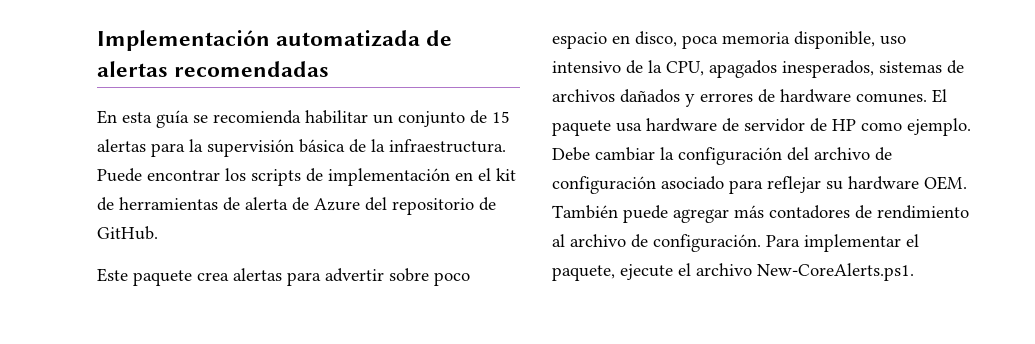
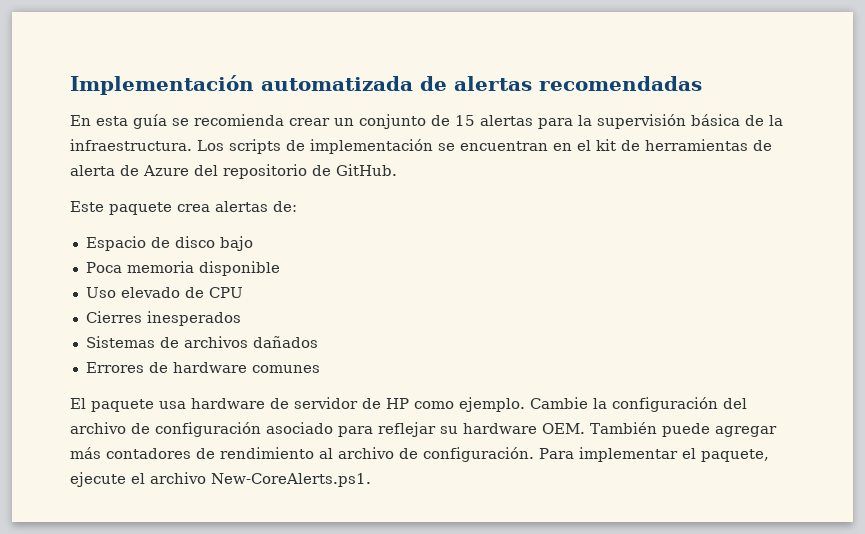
[305,110,368,124] habilitar -> [289,118,330,126] crear
[97,168,246,182] Puede encontrar los -> [197,140,224,151] Los
(450, 177) none -> [438,141,548,151] se encuentran
[287,268,470,286] [552,31,906,49] [552,60,942,78] para advertir sobre poco espacio en disco, poca memoria disponible, uso intensivo de la CPU, apagados inesperados, sistemas -> [273,201,297,212] [85,236,253,251] [85,261,280,276] [85,287,243,298] [85,311,241,326] [85,336,155,348] de: // Espacio de disco bajo // Poca memoria disponible // Uso elevado de CPU // Cierres inesperados // Sistemas
[685,93,753,107] y errores -> [85,362,144,373] // Errores
[856,93,927,103] comunes. -> [251,365,320,373] comunes //
[552,147,655,161] Debe cambiar -> [530,397,588,409] Cambie

